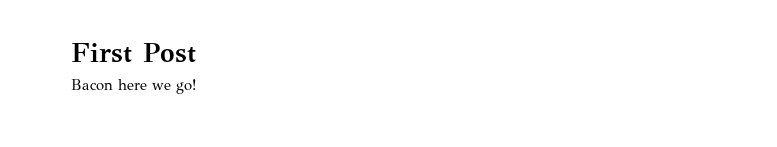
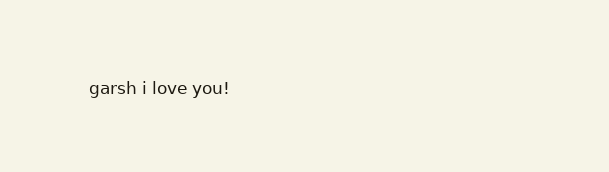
[71,43,196,63] [71,79,196,94] First Post // Bacon here we go! -> [89,81,230,98] garsh i love you!

